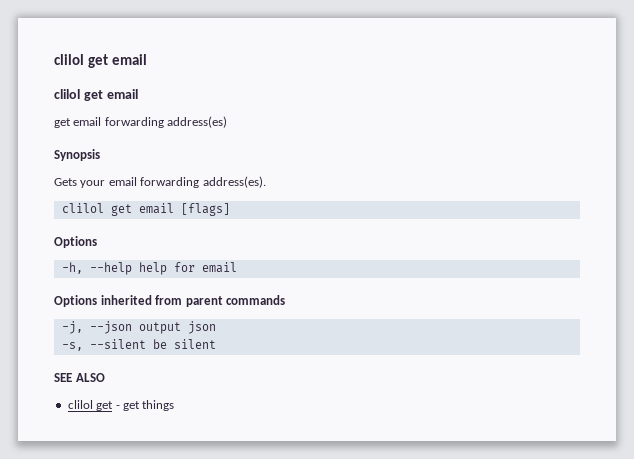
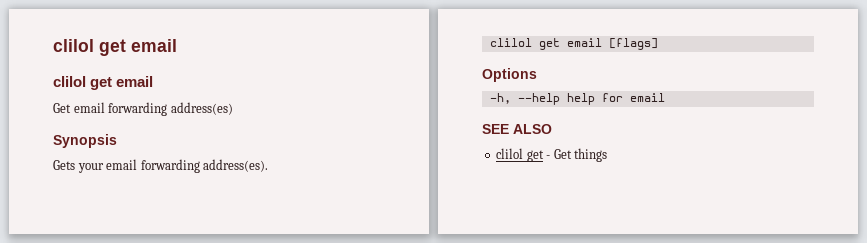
[54,118,71,128] get -> [53,103,71,113] Get
[54,295,286,307] [61,321,216,334] [61,339,216,351] // Options inherited from parent commands // -j, --json output json // -s, --silent be silent -> (665, 97) none
[122,401,140,411] get -> [553,149,572,159] Get

